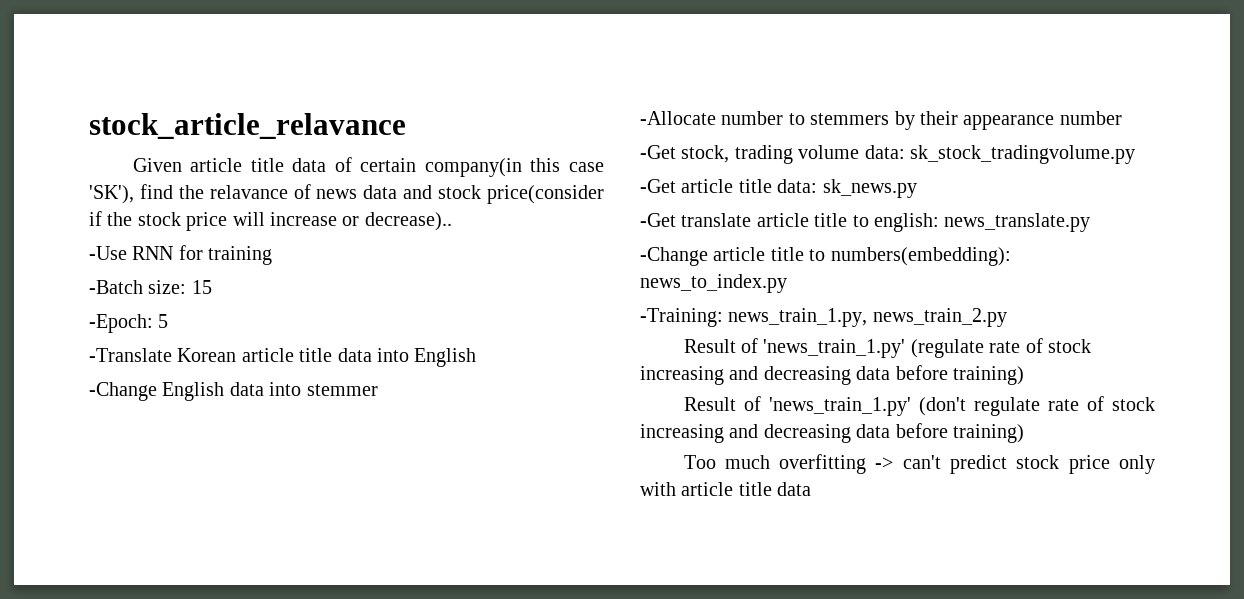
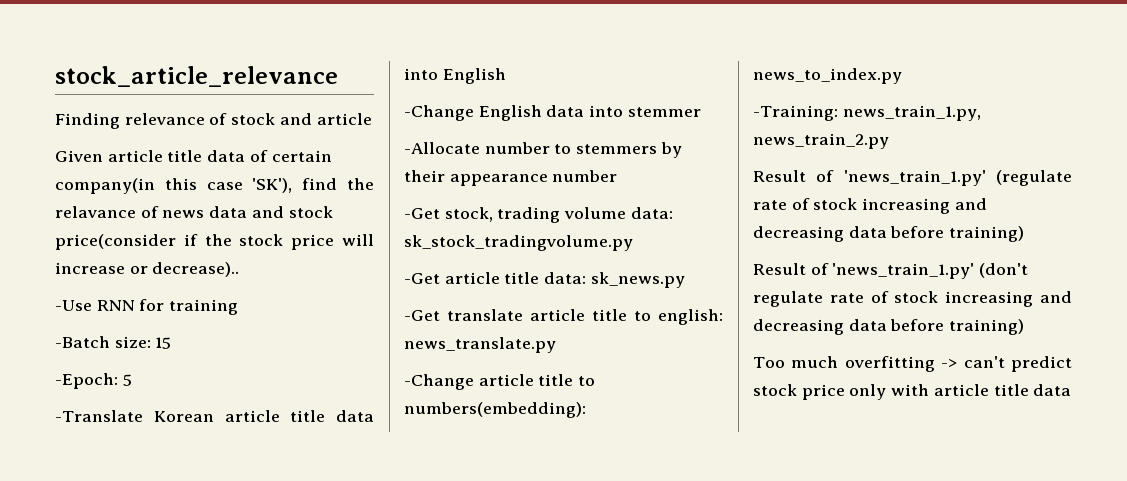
[89,113,406,139] stock_article_relavance -> [55,66,338,87] [55,113,372,129] stock_article_relevance // Finding relevance of stock and article

